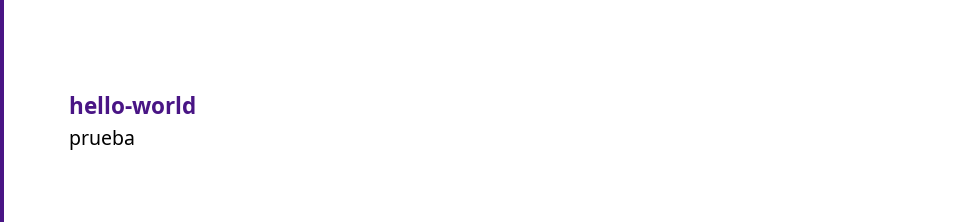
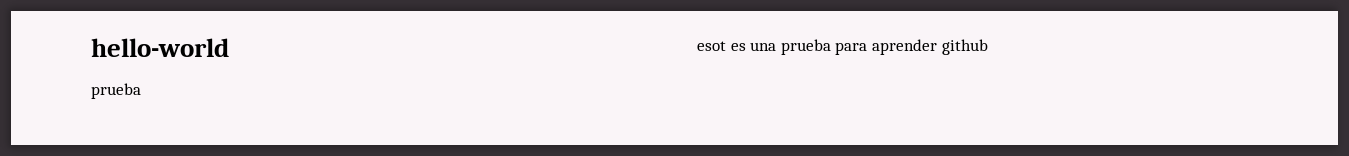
(135, 140) none -> [697,39,988,55] // esot es una prueba para aprender github

